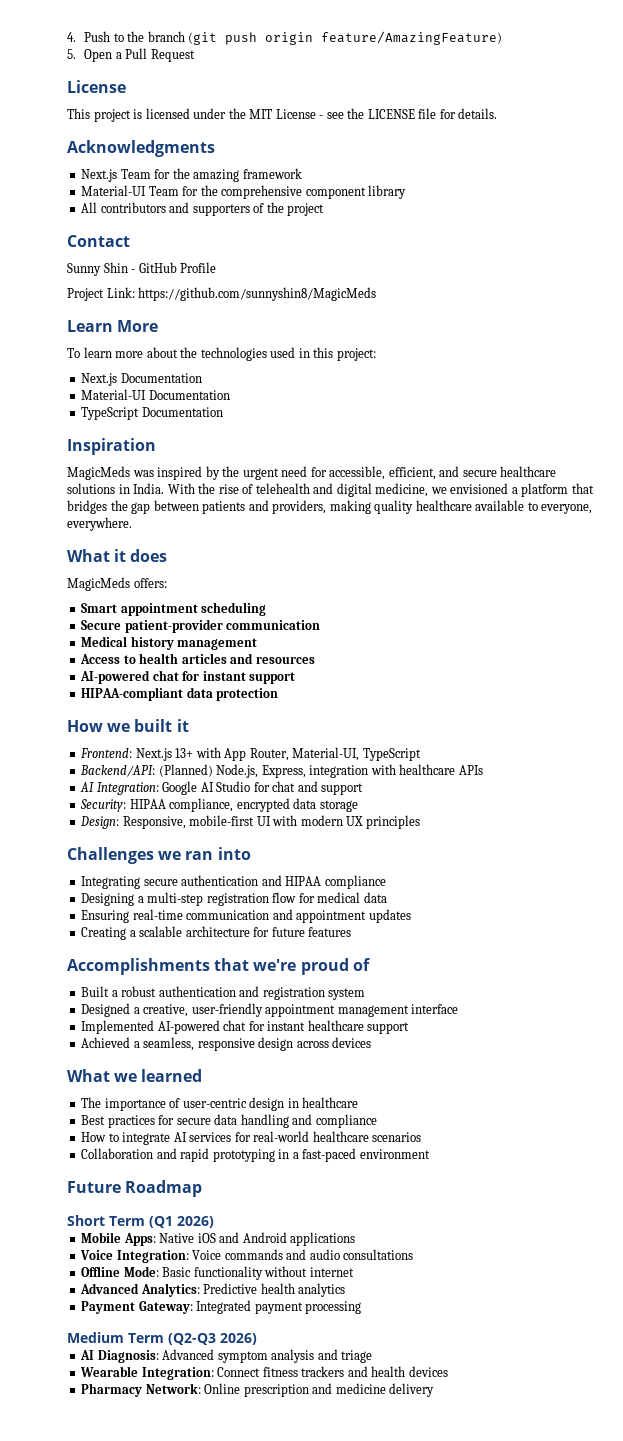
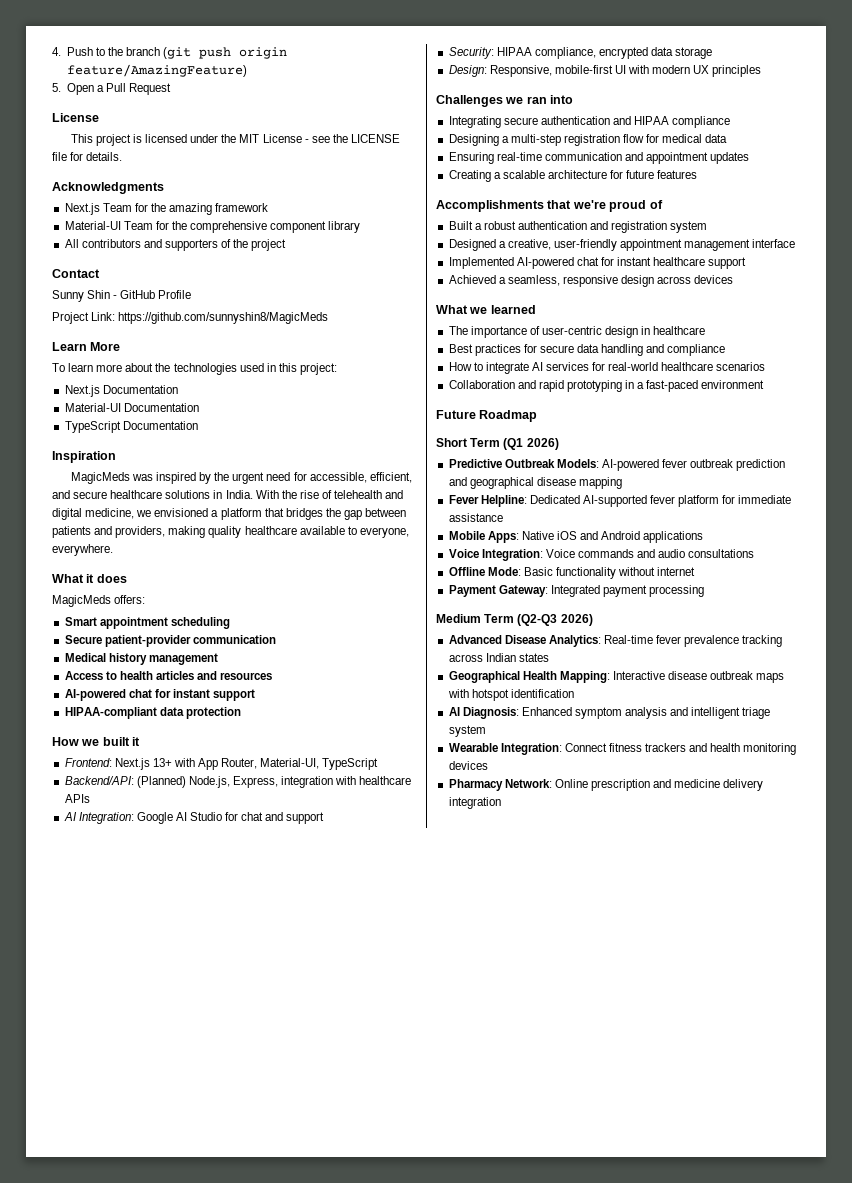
(214, 1222) none -> [448,459,786,471] [448,477,622,489] [448,495,792,507] [448,513,503,522] // Predictive Outbreak Models: AI-powered fever outbreak prediction and geographical disease mapping // Fever Helpline: Dedicated AI-supported fever platform for immediate assistance
[80,1283,346,1297] // Advanced Analytics: Predictive health analytics -> (696, 571) none
(257, 1339) none -> [448,635,783,647] [448,653,549,662] [448,671,785,683] [447,689,574,701] // Advanced Disease Analytics: Real-time fever prevalence tracking across Indian states // Geographical Health Mapping: Interactive disease outbreak maps with hotspot identification
[162,1349,215,1360] Advanced -> [521,707,572,716] Enhanced
(338, 1354) none -> [691,707,741,719] intelligent
(373, 1356) none -> [448,725,486,737] system
(406, 1371) none -> [743,743,797,755] monitoring
(435, 1390) none -> [448,797,501,809] integration

